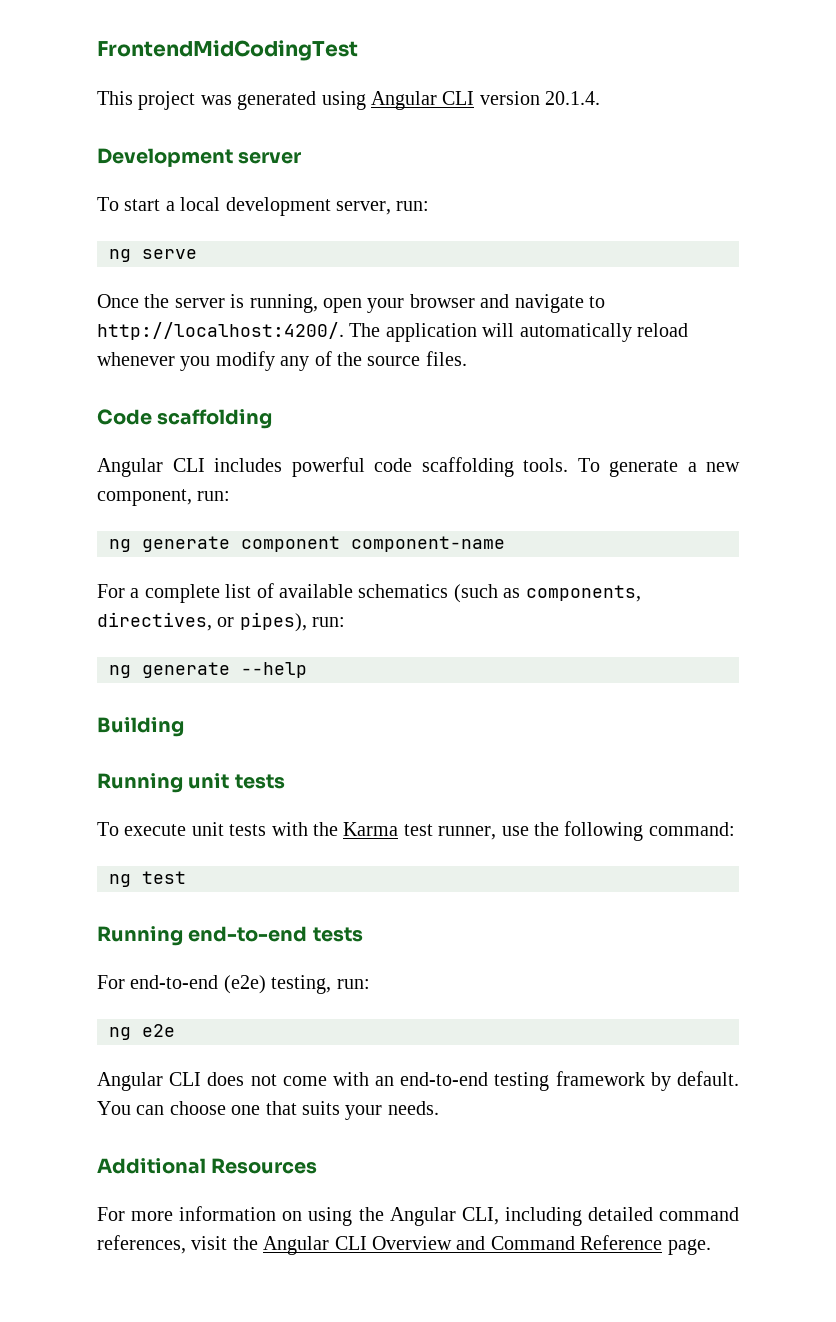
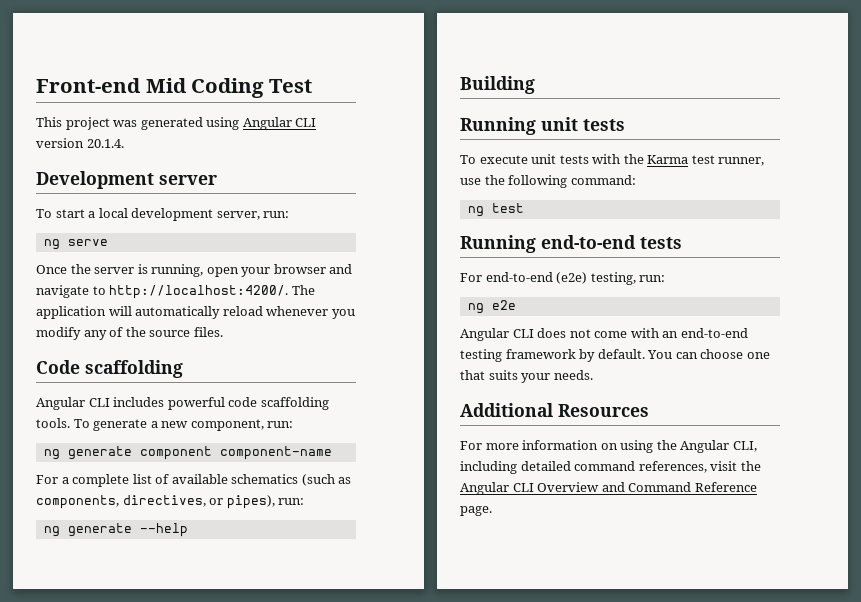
[97,40,358,61] FrontendMidCodingTest -> [36,78,312,98] Front-end Mid Coding Test

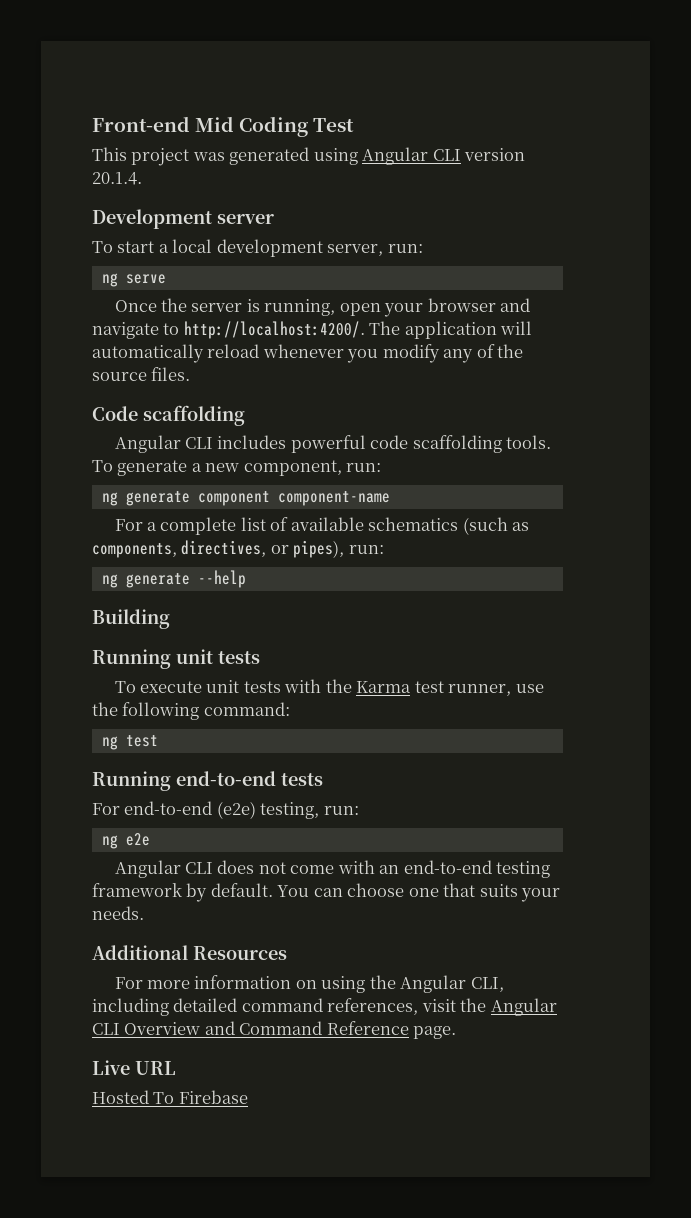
(492, 511) none -> [92,1060,176,1075] [92,1090,248,1104] // Live URL // Hosted To Firebase

